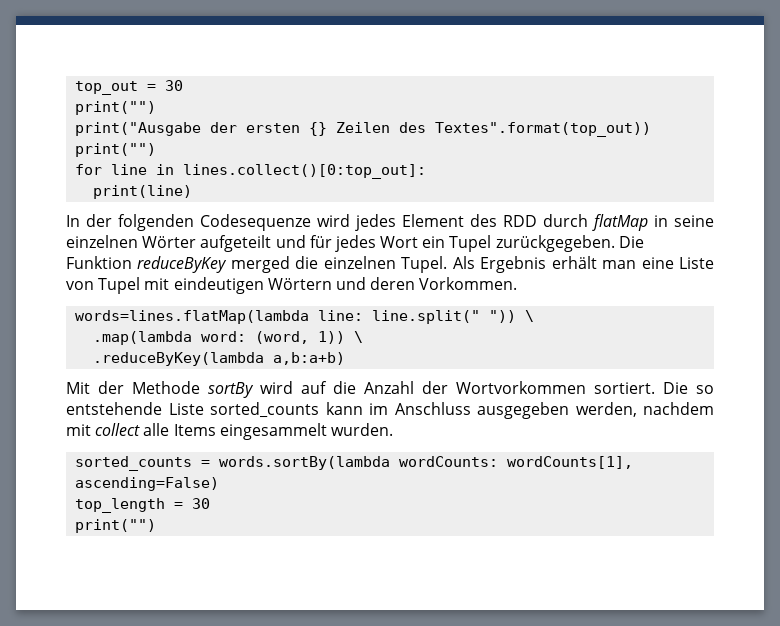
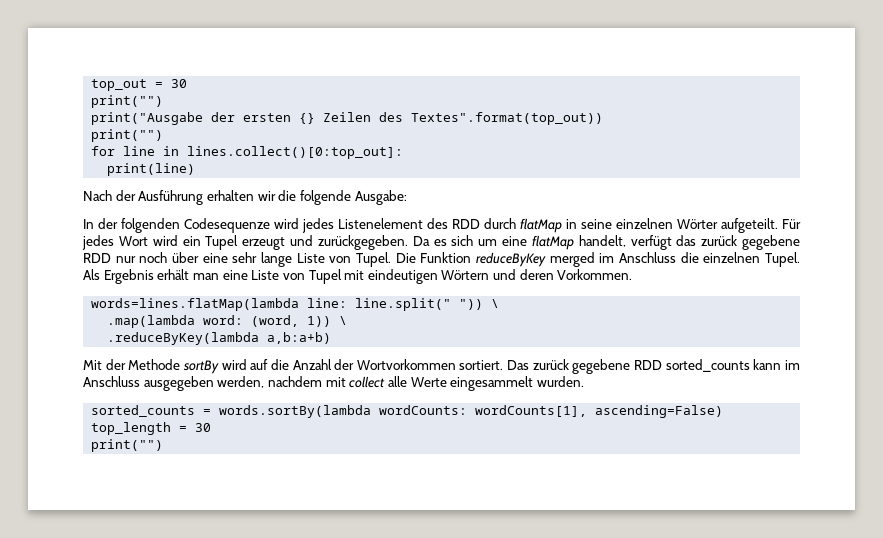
(193, 192) none -> [83,190,407,205] // Nach der Ausführung erhalten wir die folgende Ausgabe:
[402,214,464,227] Element -> [338,218,423,229] Listenelement
[200,235,332,252] aufgeteilt und für -> [721,218,801,233] aufgeteilt. Für
(419, 242) none -> [152,235,178,246] wird
[495,235,615,252] zurückgegeben. -> [242,235,801,250] [83,252,392,267] erzeugt und zurückgegeben. Da es sich um eine flatMap handelt, verfügt das zurück gegebene RDD nur noch über eine sehr lange Liste von Tupel.
(290, 264) none -> [599,252,677,263] im Anschluss
[663,382,714,394] [66,402,204,415] Die so entstehende Liste -> [507,359,663,374] Das zurück gegebene RDD
[173,424,216,436] Items -> [410,377,447,387] Werte

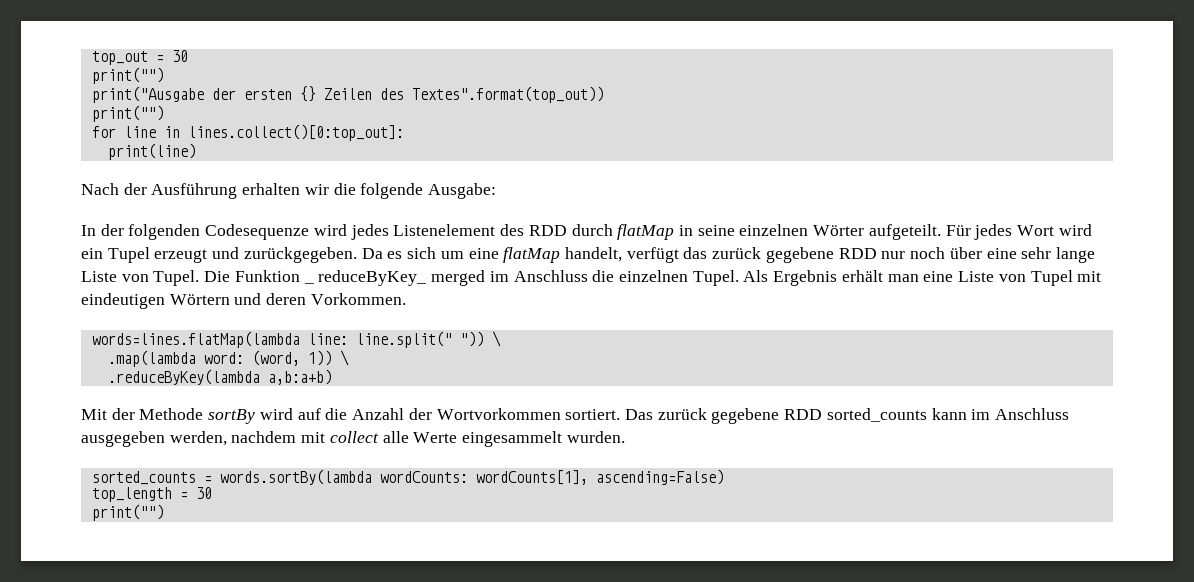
[476,252,547,267] reduceByKey -> [303,270,427,286] _ reduceByKey_

